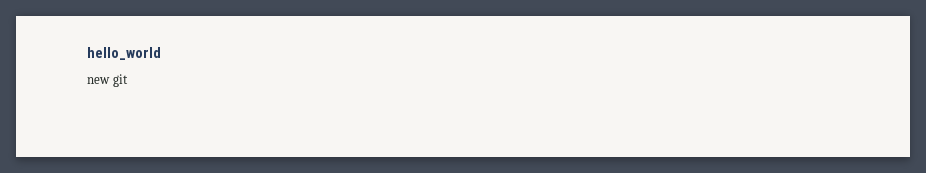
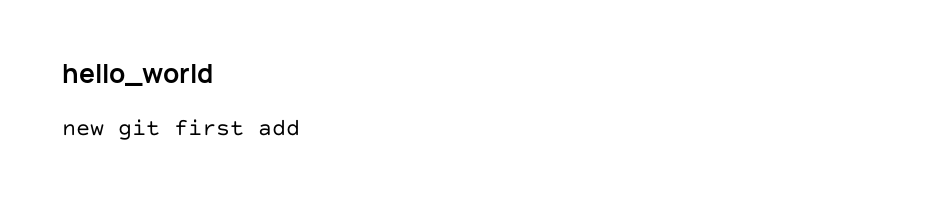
(128, 80) none -> [174,119,300,136] first add

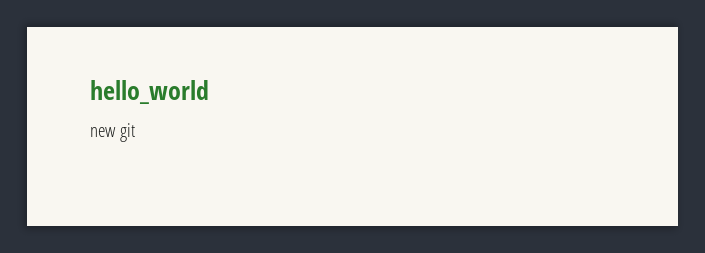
[174,119,300,136] first add -> (135, 132) none

